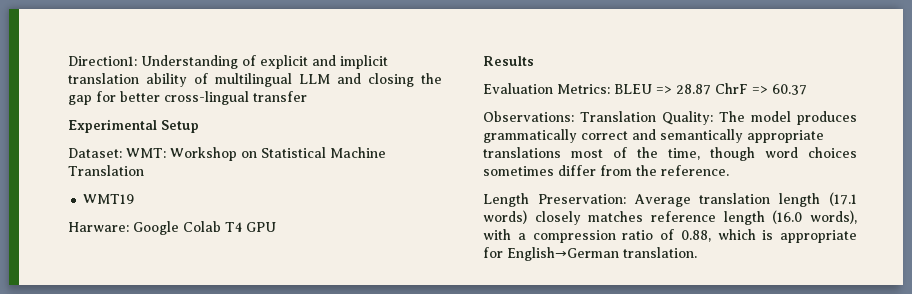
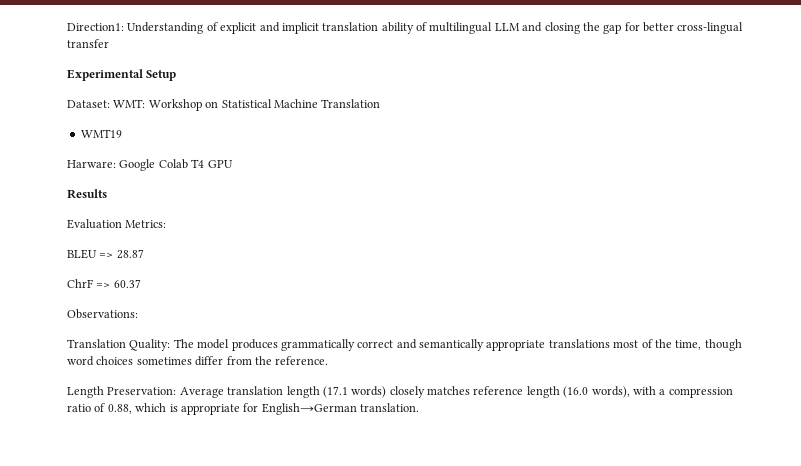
(610, 89) none -> (167, 224) //
(711, 89) none -> (144, 254) //
(574, 116) none -> (138, 314) //

